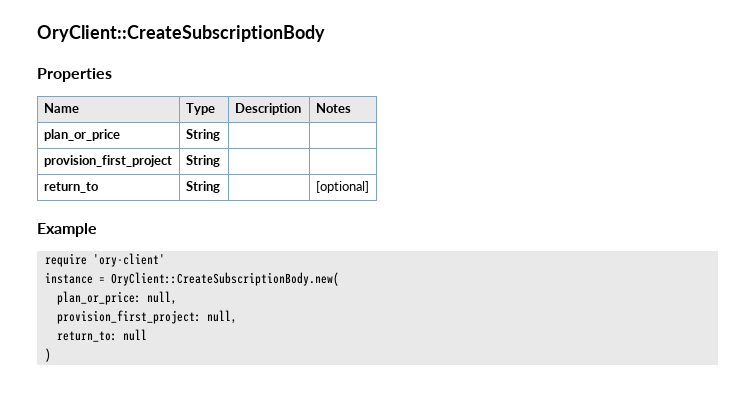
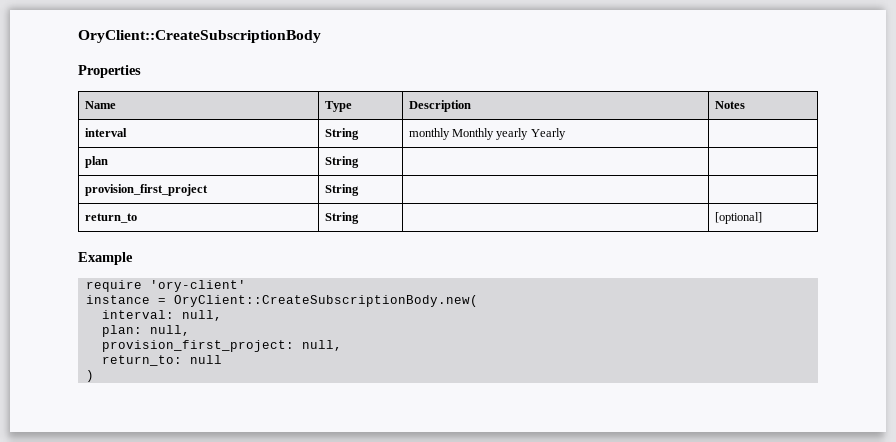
[43,129,120,141] plan_or_price -> [84,128,127,137] [324,128,359,140] [408,128,566,140] [84,156,108,168] interval | String | monthly Monthly yearly Yearly | // plan
[56,291,141,305] plan_or_price: -> [101,310,222,321] [101,325,142,337] interval: null, // plan:

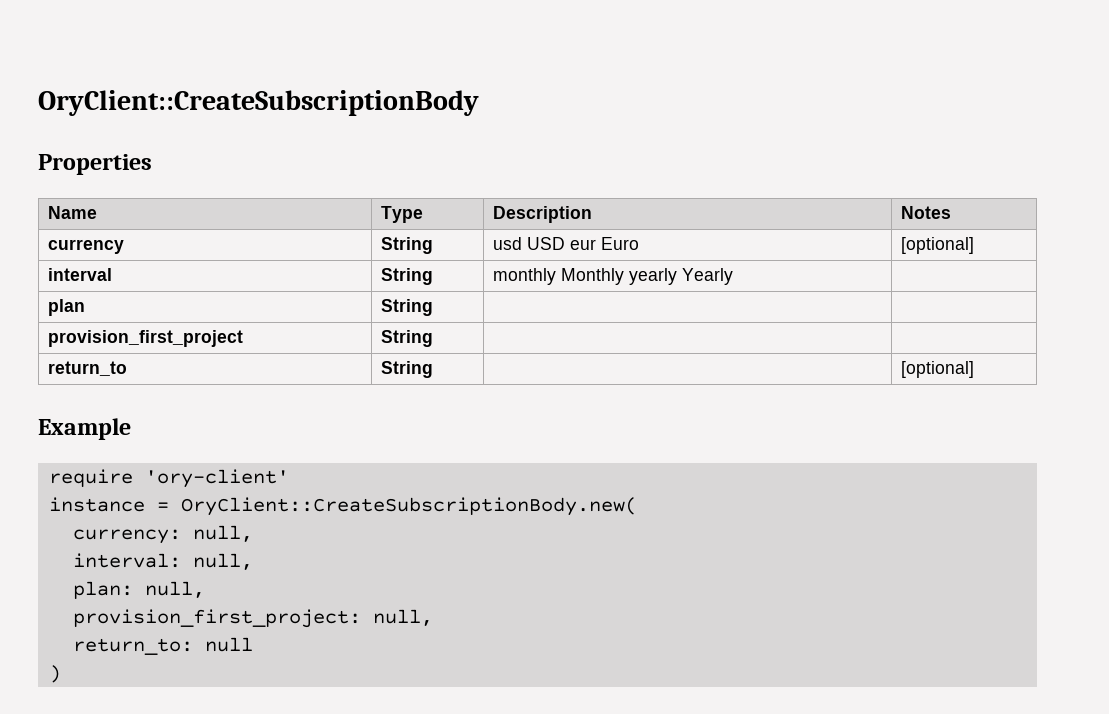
(745, 105) none -> [47,239,124,254] [380,237,433,254] [492,237,639,250] [900,237,974,254] // currency | String | usd USD eur Euro | [optional]
(478, 301) none -> [72,525,253,544] // currency: null,

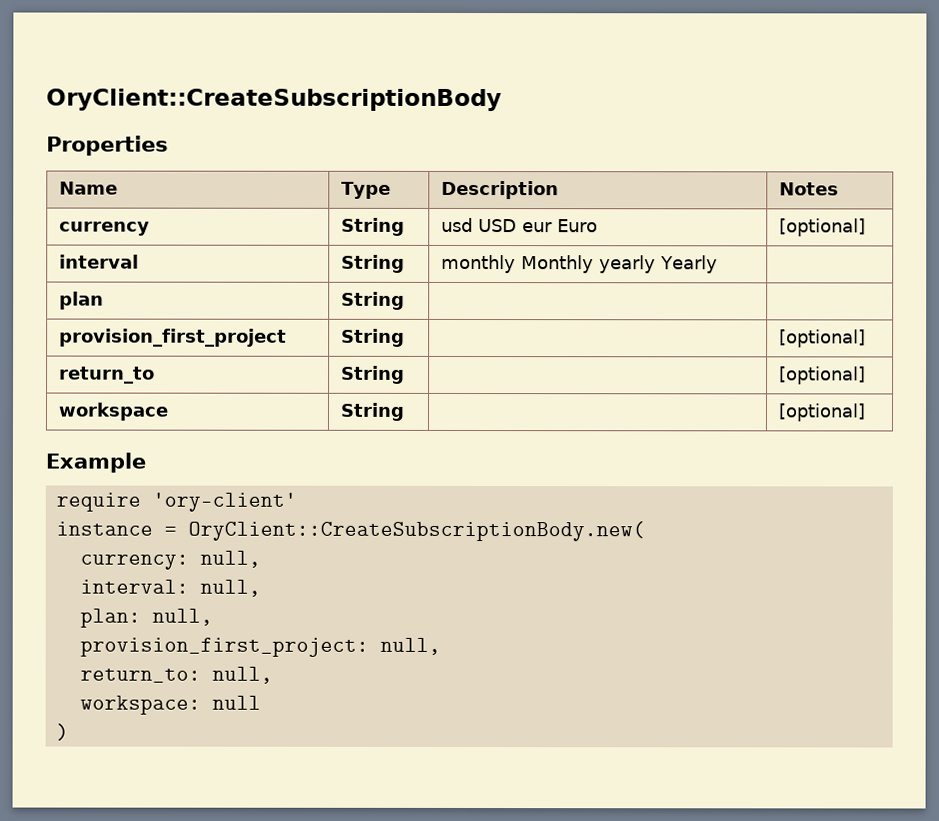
(433, 338) none -> [778,329,866,348] [optional]
(974, 369) none -> [57,402,169,421] [339,402,405,421] [777,403,866,422] // workspace | String | | [optional]
(193, 646) none -> [211,666,273,684] [79,695,201,715] null, // workspace:

